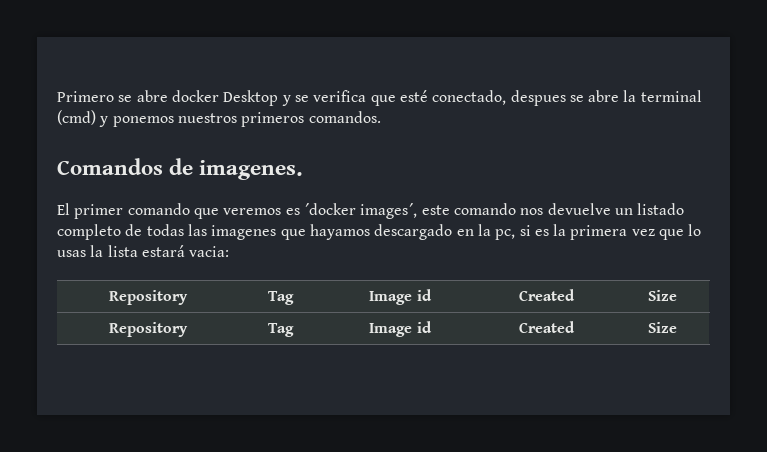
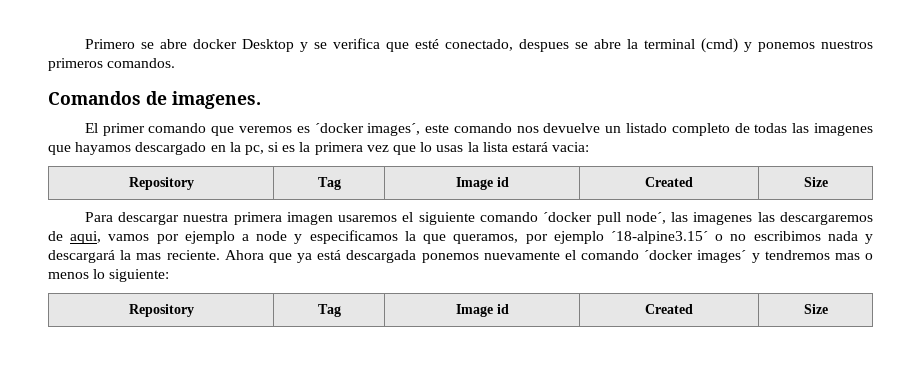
(677, 295) none -> [84,212,873,225] [48,230,874,244] [48,250,873,263] [48,269,170,282] // Para descargar nuestra primera imagen usaremos el siguiente comando ´docker pull node´, las imagenes las descargaremos de aqui, vamos por ejemplo a node y especificamos la que queramos, por ejemplo ´18-alpine3.15´ o no escribimos nada y descargará la mas reciente. Ahora que ya está descargada ponemos nuevamente el comando ´docker images´ y tendremos mas o menos lo siguiente:

